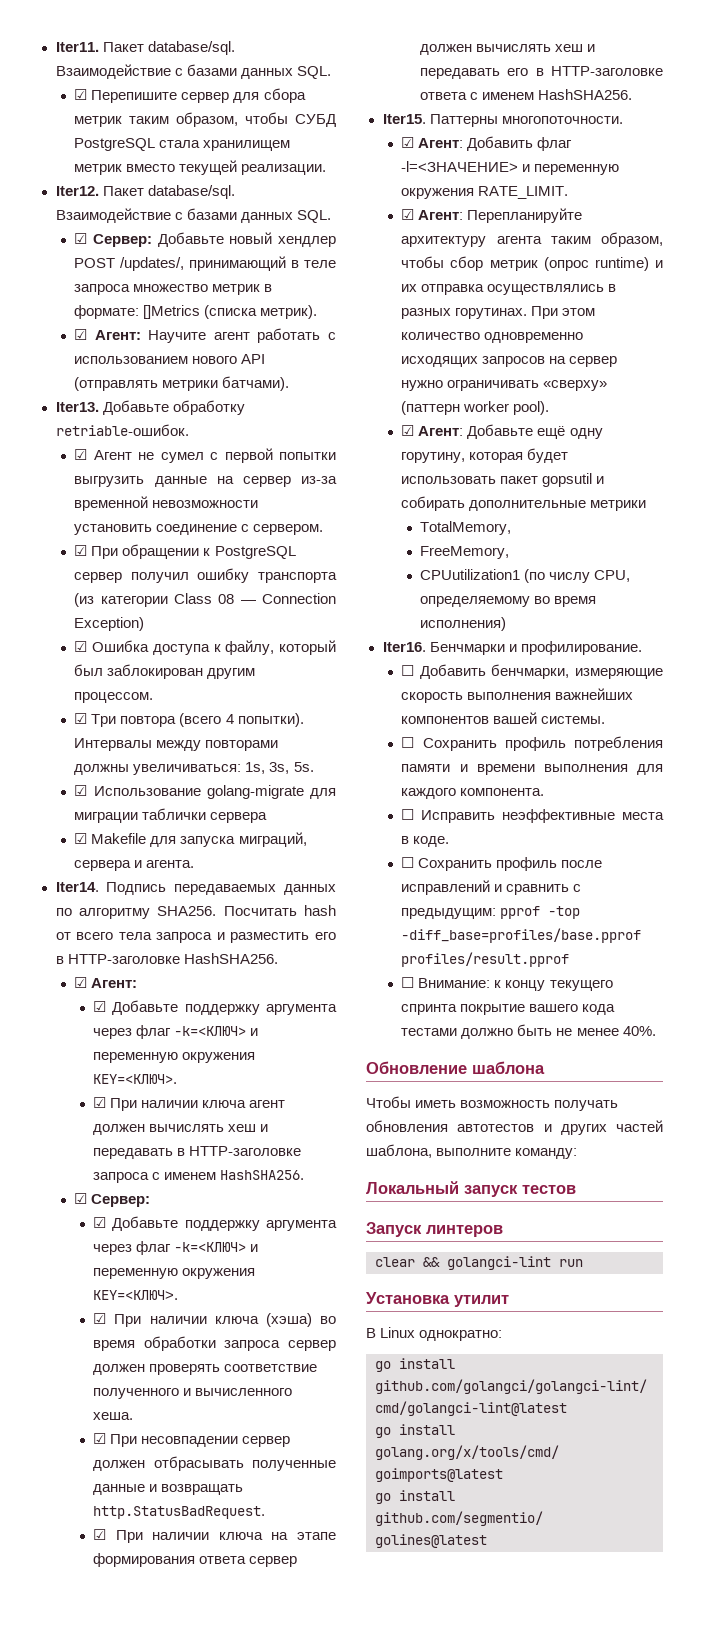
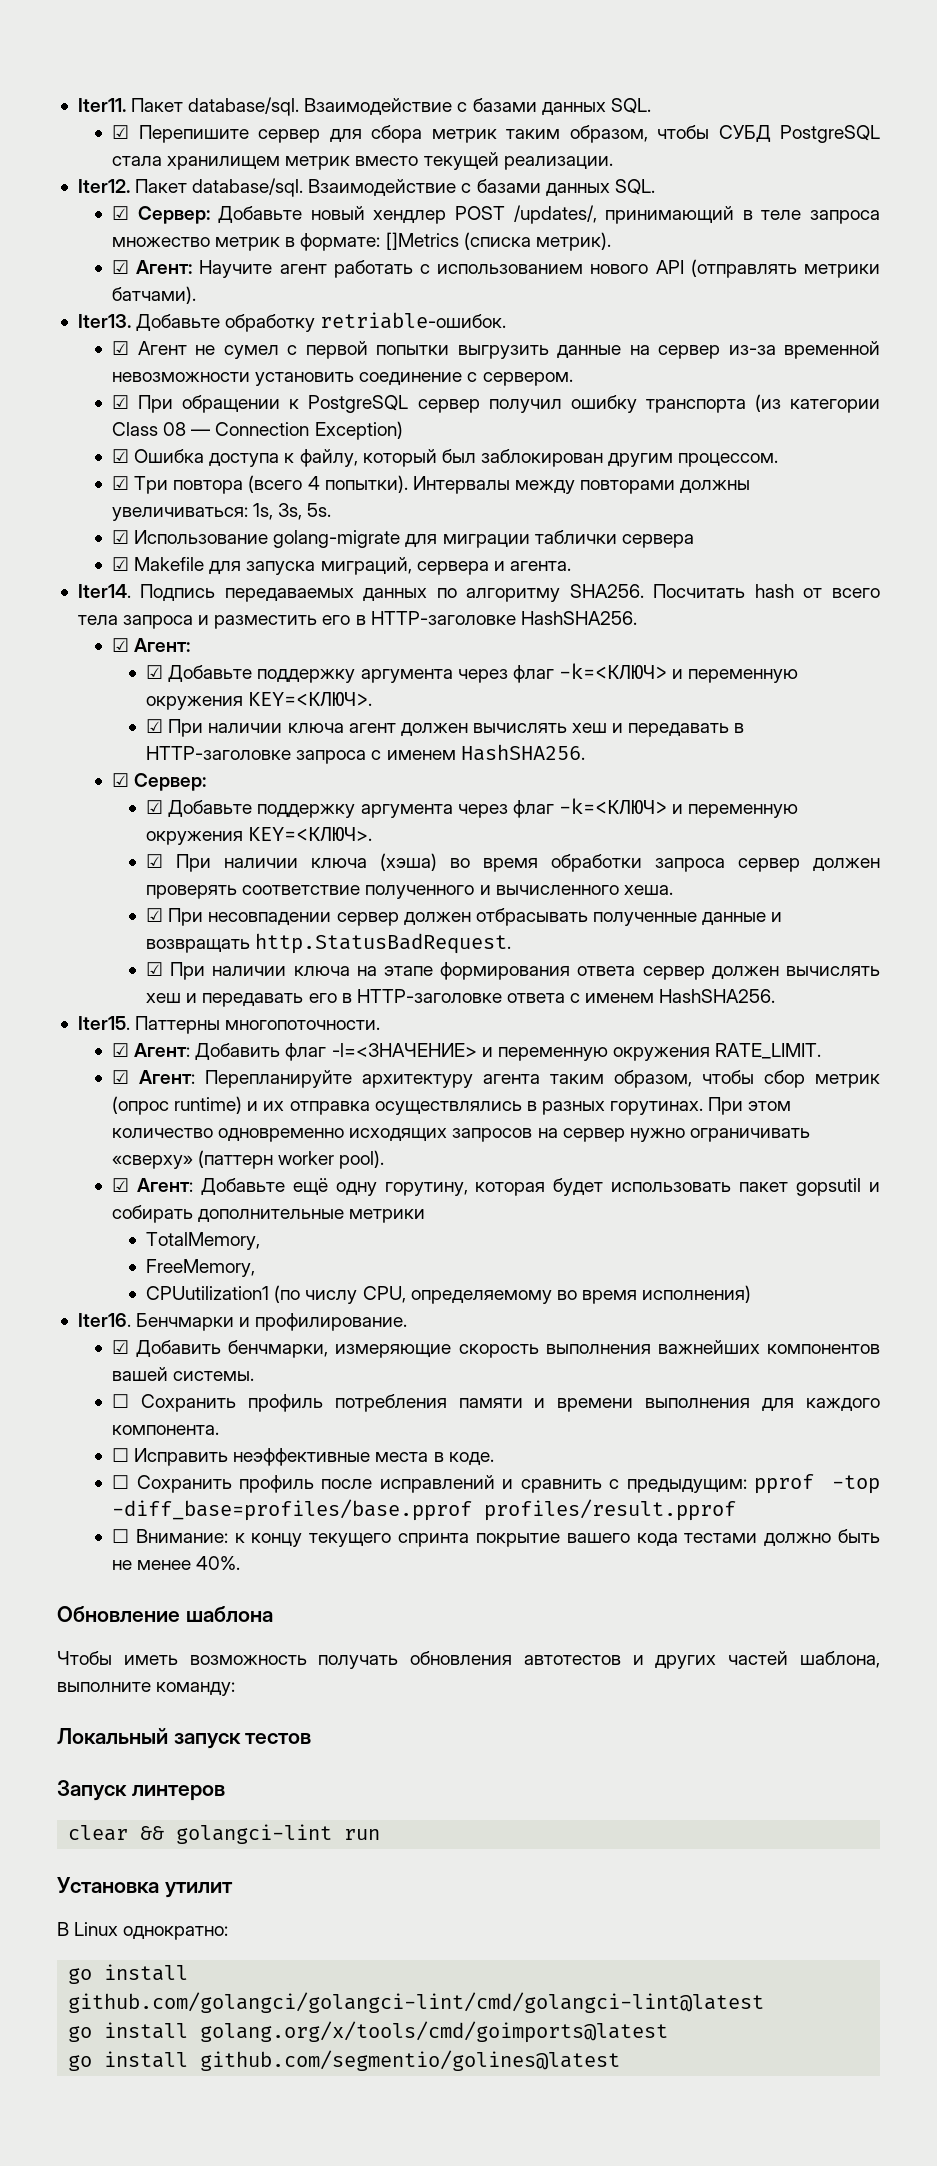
[401,665,415,676] ☐ -> [112,1340,130,1354] ☑

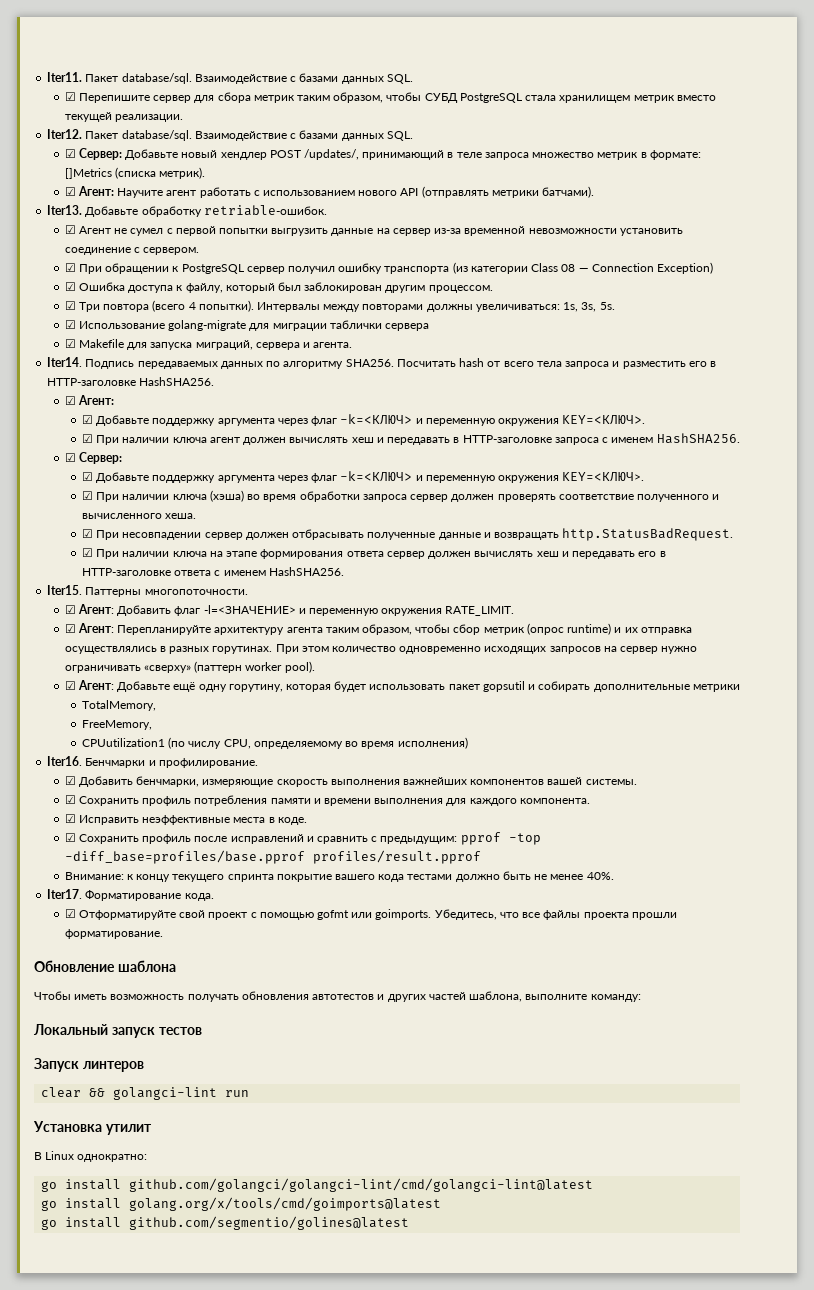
[112,1394,130,1408] ☐ -> [64,795,76,804] ☑
[112,1448,130,1462] ☐ -> [64,814,76,823] ☑
[112,1475,130,1489] ☐ -> [64,833,76,842] ☑
[112,1529,130,1543] ☐ -> (481, 857) none
(241, 1563) none -> [47,889,214,901] [64,909,677,920] [64,929,163,939] // Iter17. Форматирование кода. // ☑ Отформатируйте свой проект с помощью gofmt или goimports. Убедитесь, что все файлы проекта прошли форматирование.

